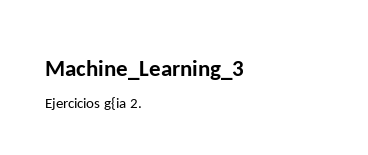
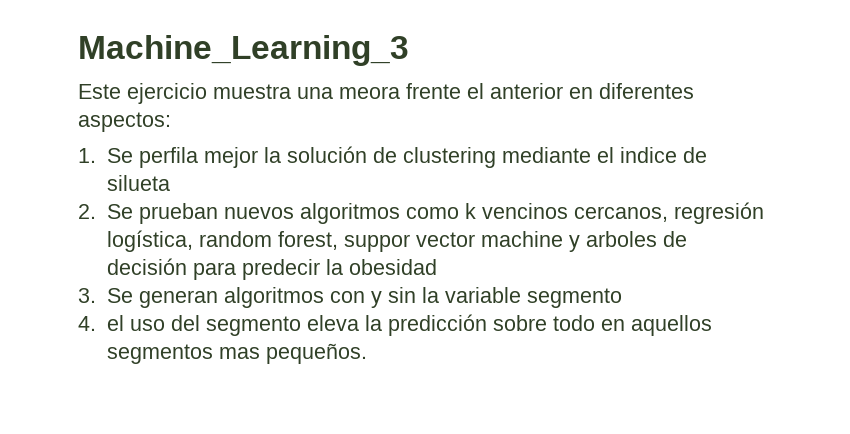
[45,97,142,110] Ejercicios g{ia 2. -> [78,83,694,104] [78,112,171,132] [78,146,707,168] [106,175,170,191] [78,202,764,224] [106,230,687,252] [106,258,437,280] [78,287,622,308] [78,314,712,336] [106,343,367,364] Este ejercicio muestra una meora frente el anterior en diferentes aspectos: // 1. Se perfila mejor la solución de clustering mediante el indice de silueta // 2. Se prueban nuevos algoritmos como k vencinos cercanos, regresión logística, random forest, suppor vector machine y arboles de decisión para predecir la obesidad // 3. Se generan algoritmos con y sin la variable segmento // 4. el uso del segmento eleva la predicción sobre todo en aquellos segmentos mas pequeños.

